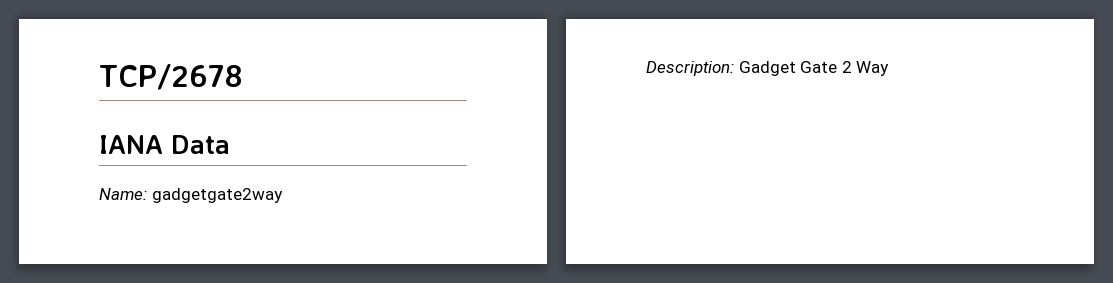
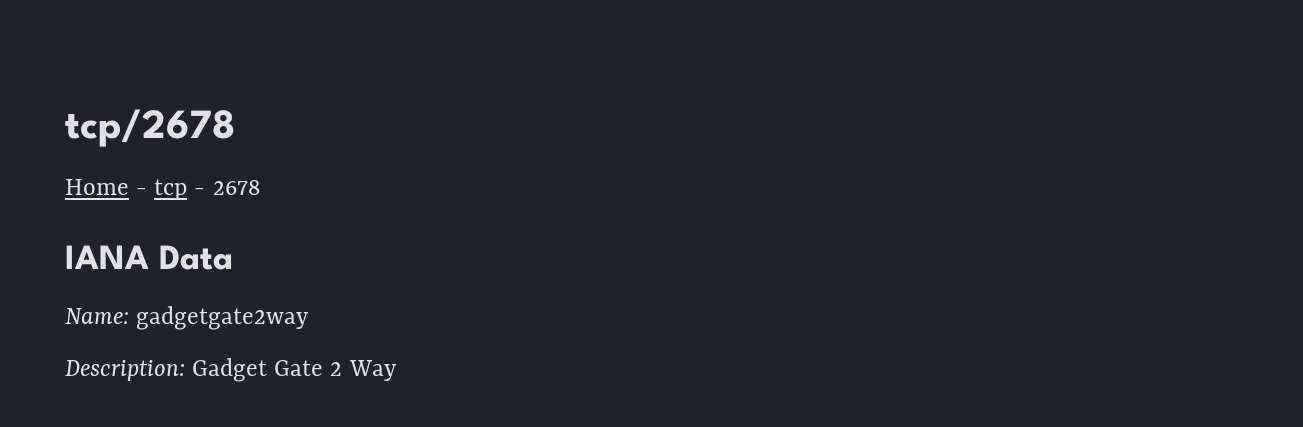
[99,64,243,90] TCP/2678 -> [65,109,235,147] [65,179,261,200] tcp/2678 // Home - tcp - 2678

